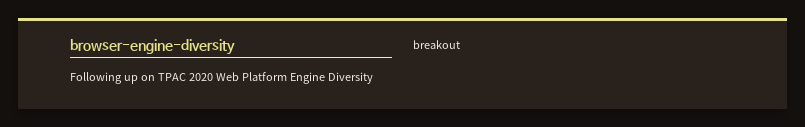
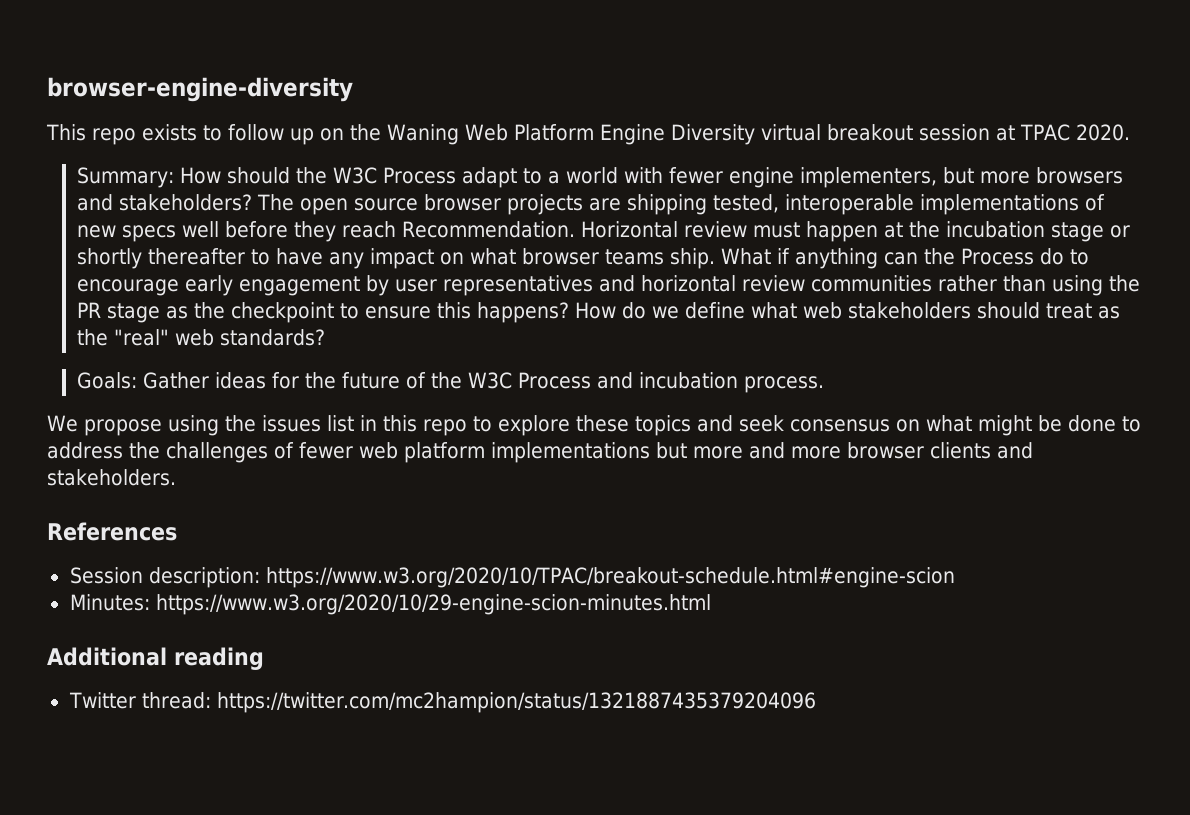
[70,72,373,84] [413,40,460,49] Following up on TPAC 2020 Web Platform Engine Diversity breakout -> [46,124,1130,145] [76,167,1123,188] [76,194,1105,215] [76,221,1130,242] [76,248,1089,269] [76,275,1140,296] [76,302,1120,323] [76,329,325,346] [76,372,824,393] [47,415,1141,436] [47,442,1033,463] [47,469,176,486] [47,522,177,541] [69,567,956,588] [69,594,711,615] [47,647,264,670] [68,692,817,713] This repo exists to follow up on the Waning Web Platform Engine Diversity virtual breakout session at TPAC 2020. // Summary: How should the W3C Process adapt to a world with fewer engine implementers, but more browsers and stakeholders? The open source browser projects are shipping tested, interoperable implementations of new specs well before they reach Recommendation. Horizontal review must happen at the incubation stage or shortly thereafter to have any impact on what browser teams ship. What if anything can the Process do to encourage early engagement by user representatives and horizontal review communities rather than using the PR stage as the checkpoint to ensure this happens? How do we define what web stakeholders should treat as the "real" web standards? // Goals: Gather ideas for the future of the W3C Process and incubation process. // We propose using the issues list in this repo to explore these topics and seek consensus on what might be done to address the challenges of fewer web platform implementations but more and more browser clients and stakeholders. // References // Session description: https://www.w3.org/2020/10/TPAC/breakout-schedule.html#engine-scion // Minutes: https://www.w3.org/2020/10/29-engine-scion-minutes.html // Additional reading // Twitter thread: https://twitter.com/mc2hampion/status/1321887435379204096

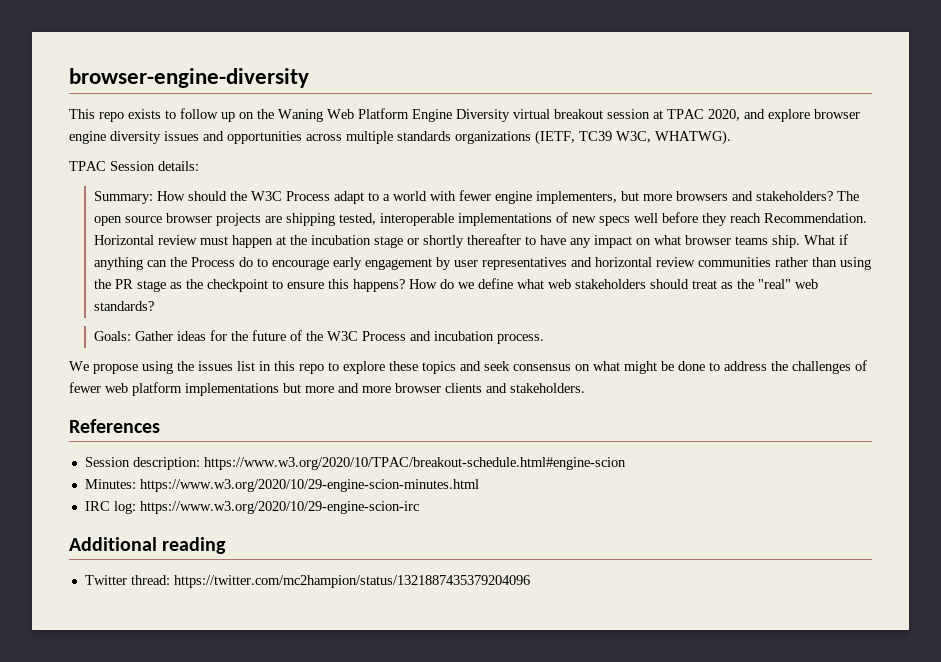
[1075,124,1130,141] 2020. -> [708,109,860,122] [69,130,731,145] [69,161,199,171] 2020, and explore browser engine diversity issues and opportunities across multiple standards organizations (IETF, TC39 W3C, WHATWG). // TPAC Session details:
(711, 604) none -> [84,501,419,514] // IRC log: https://www.w3.org/2020/10/29-engine-scion-irc

